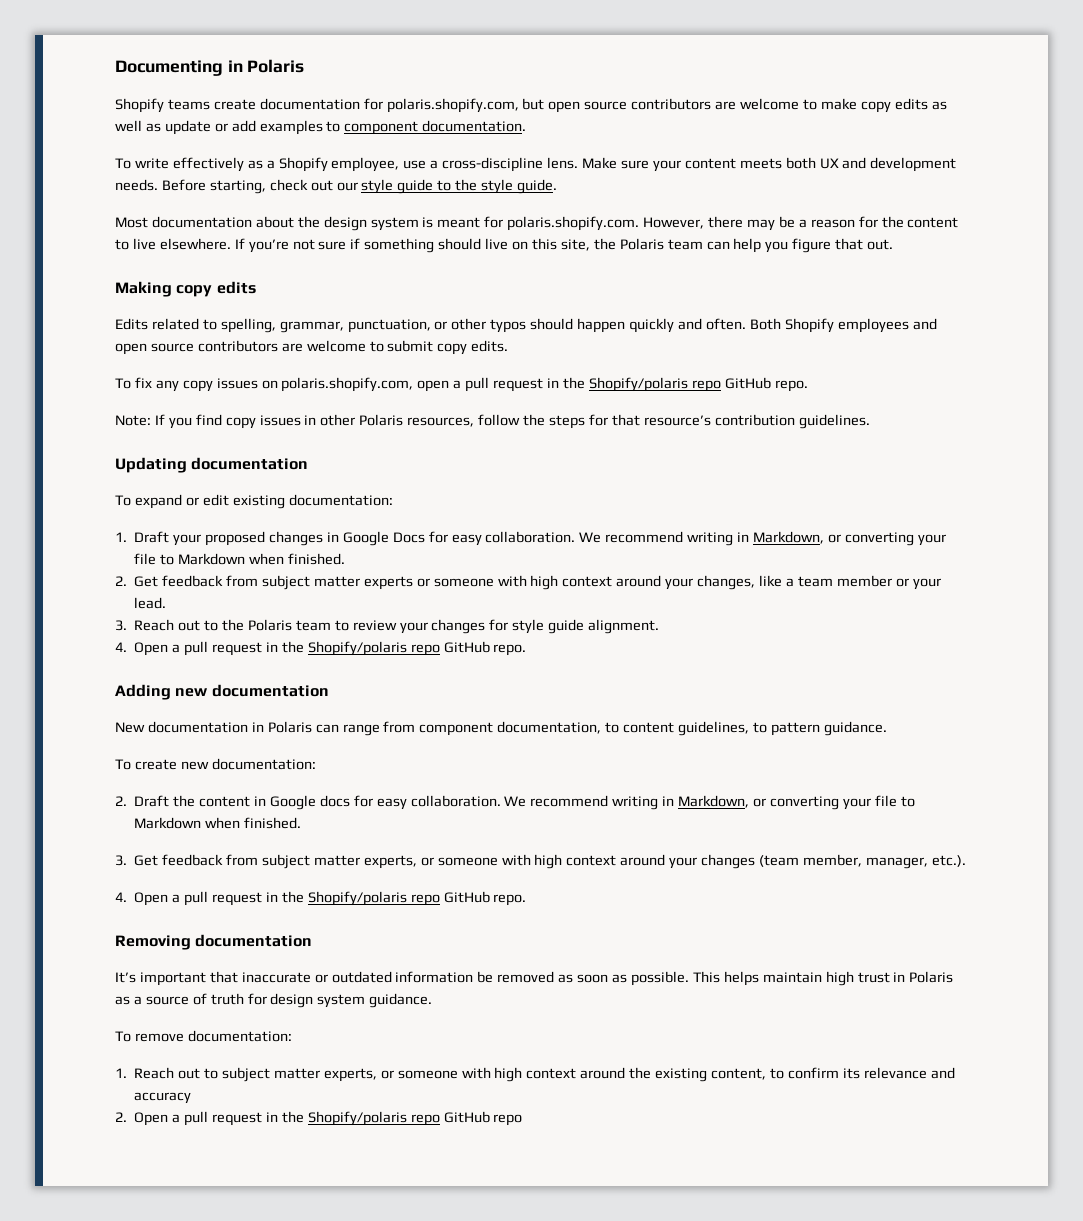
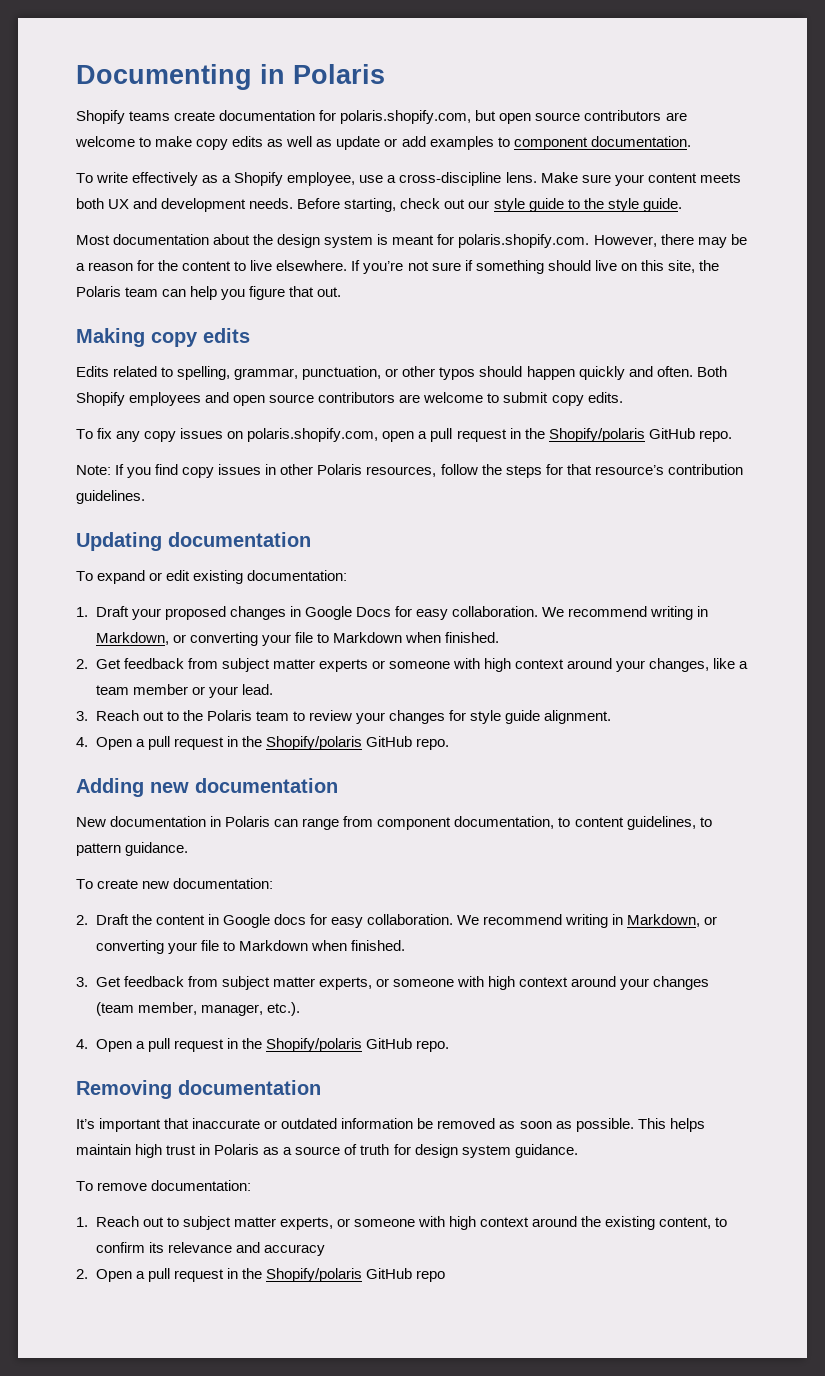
[691,380,721,392] repo -> (645, 435) none
[410,644,440,656] repo -> (362, 743) none
[410,894,440,906] repo -> (362, 1045) none
[410,1114,440,1126] repo -> (362, 1275) none

